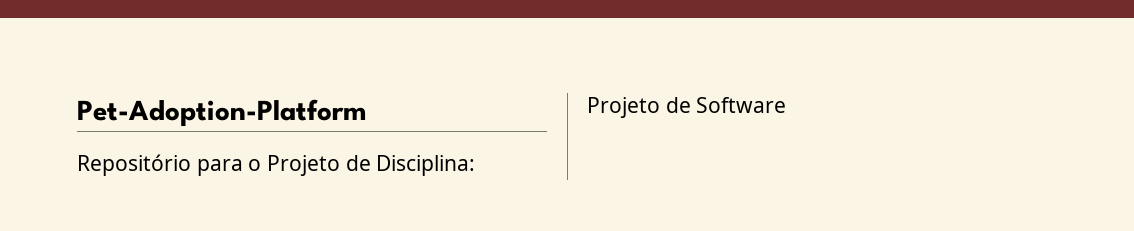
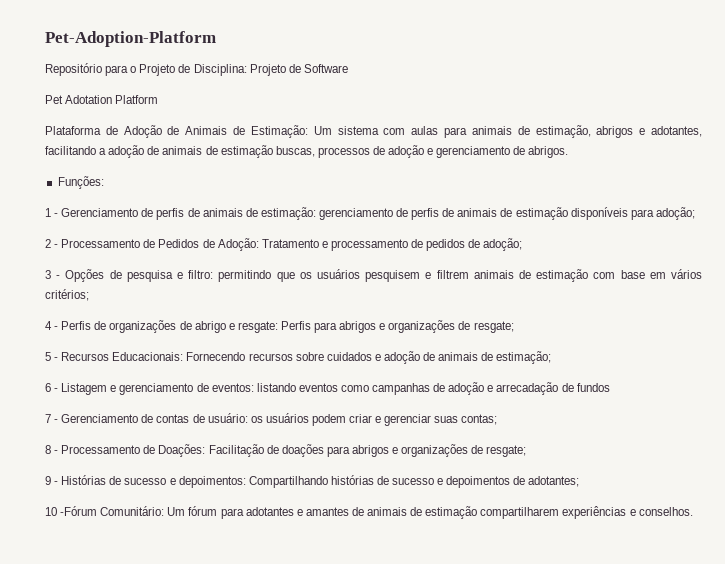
(787, 105) none -> [45,95,159,104] [45,125,702,138] [45,145,569,158] [57,176,104,189] [45,207,695,220] [45,238,523,251] [45,269,702,282] [45,289,89,301] [45,320,514,333] [45,351,552,364] [45,382,610,395] [45,413,498,426] [45,444,527,457] [45,475,580,488] [45,506,693,519] // Pet Adotation Platform // Plataforma de Adoção de Animais de Estimação: Um sistema com aulas para animais de estimação, abrigos e adotantes, facilitando a adoção de animais de estimação buscas, processos de adoção e gerenciamento de abrigos. // Funções: // 1 - Gerenciamento de perfis de animais de estimação: gerenciamento de perfis de animais de estimação disponíveis para adoção; // 2 - Processamento de Pedidos de Adoção: Tratamento e processamento de pedidos de adoção; // 3 - Opções de pesquisa e filtro: permitindo que os usuários pesquisem e filtrem animais de estimação com base em vários critérios; // 4 - Perfis de organizações de abrigo e resgate: Perfis para abrigos e organizações de resgate; // 5 - Recursos Educacionais: Fornecendo recursos sobre cuidados e adoção de animais de estimação; // 6 - Listagem e gerenciamento de eventos: listando eventos como campanhas de adoção e arrecadação de fundos // 7 - Gerenciamento de contas de usuário: os usuários podem criar e gerenciar suas contas; // 8 - Processamento de Doações: Facilitação de doações para abrigos e organizações de resgate; // 9 - Histórias de sucesso e depoimentos: Compartilhando histórias de sucesso e depoimentos de adotantes; // 10 -Fórum Comunitário: Um fórum para adotantes e amantes de animais de estimação compartilharem experiências e conselhos.

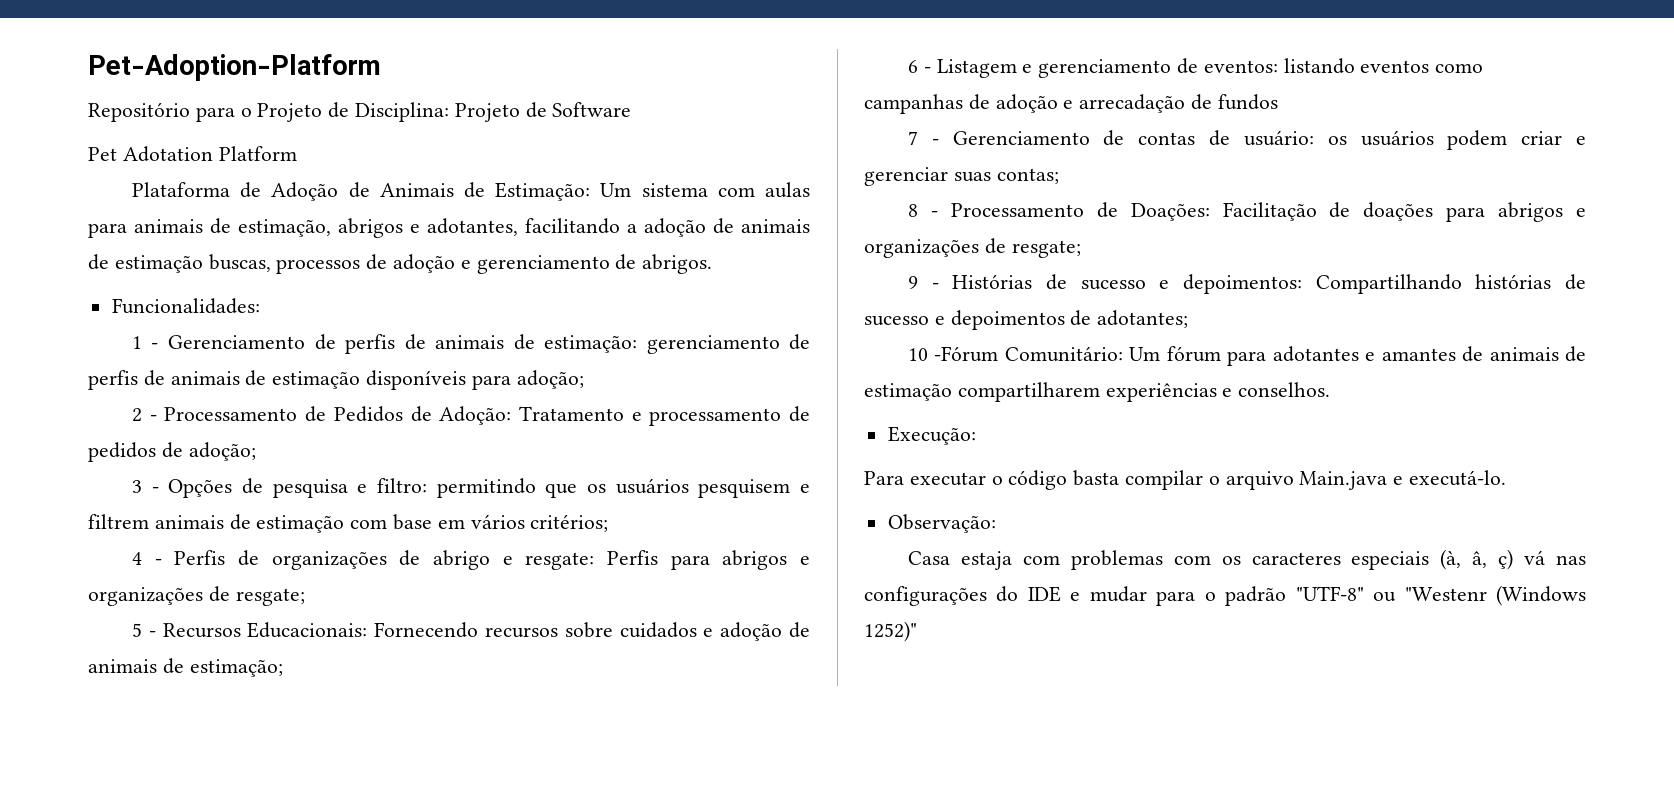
[57,176,104,189] Funções: -> [111,298,260,314] Funcionalidades:
(693, 511) none -> [887,426,976,445] [864,470,1507,490] [887,514,996,533] [907,549,1587,570] [864,585,1586,606] [864,621,917,642] // Execução: // Para executar o código basta compilar o arquivo Main.java e executá-lo. // Observação: // Casa estaja com problemas com os caracteres especiais (à, â, ç) vá nas configurações do IDE e mudar para o padrão "UTF-8" ou "Westenr (Windows 1252)"

